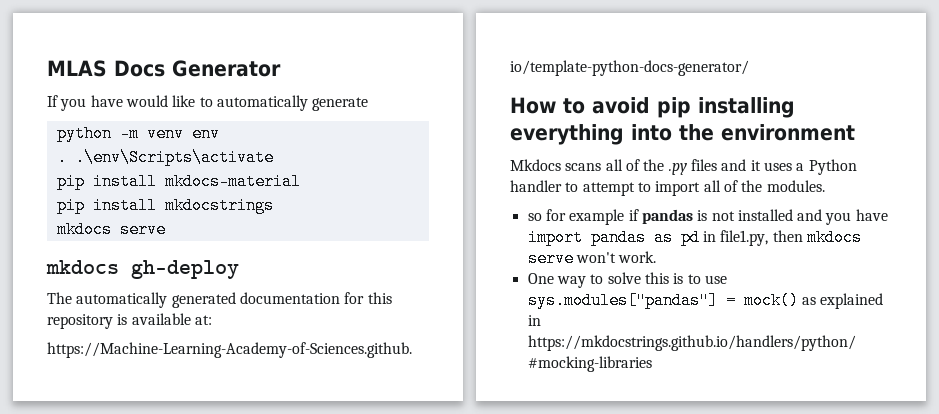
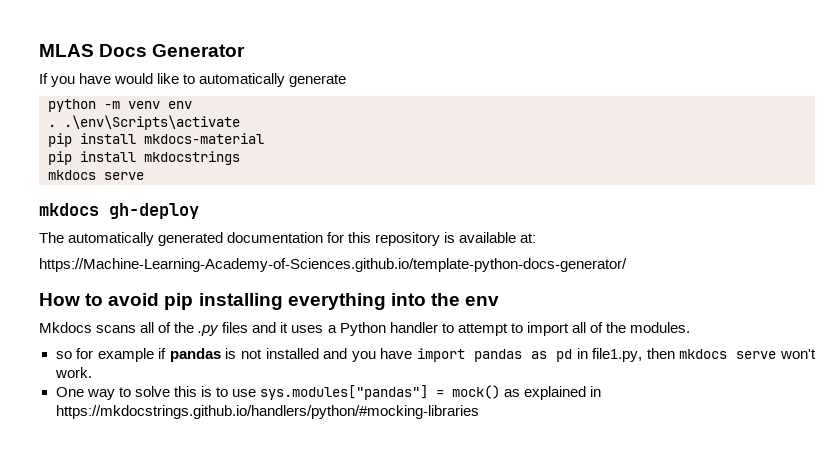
[721,124,855,141] environment -> [465,296,500,306] env

